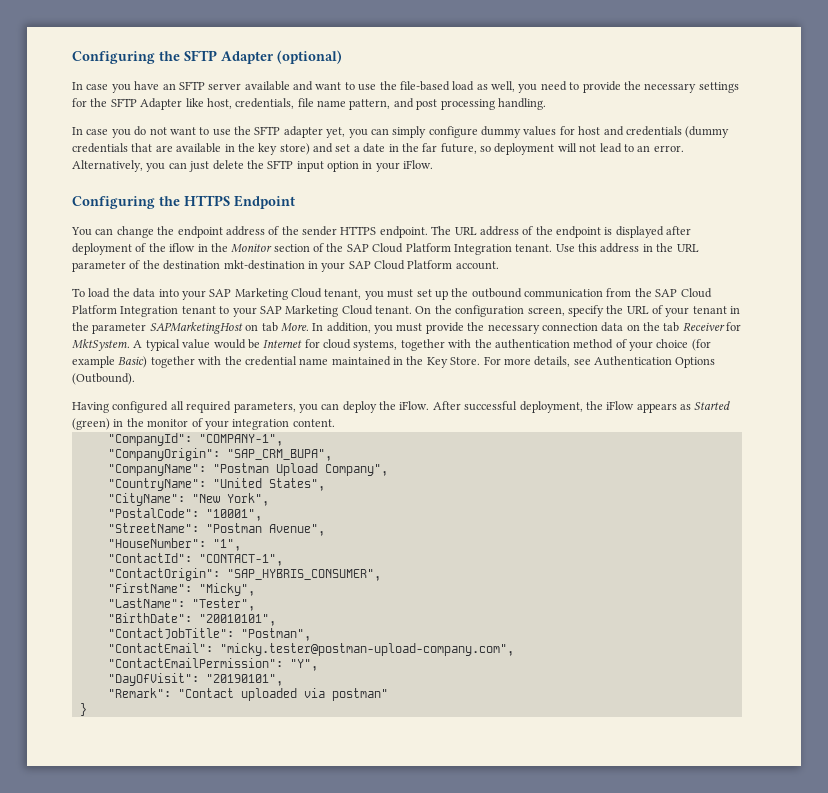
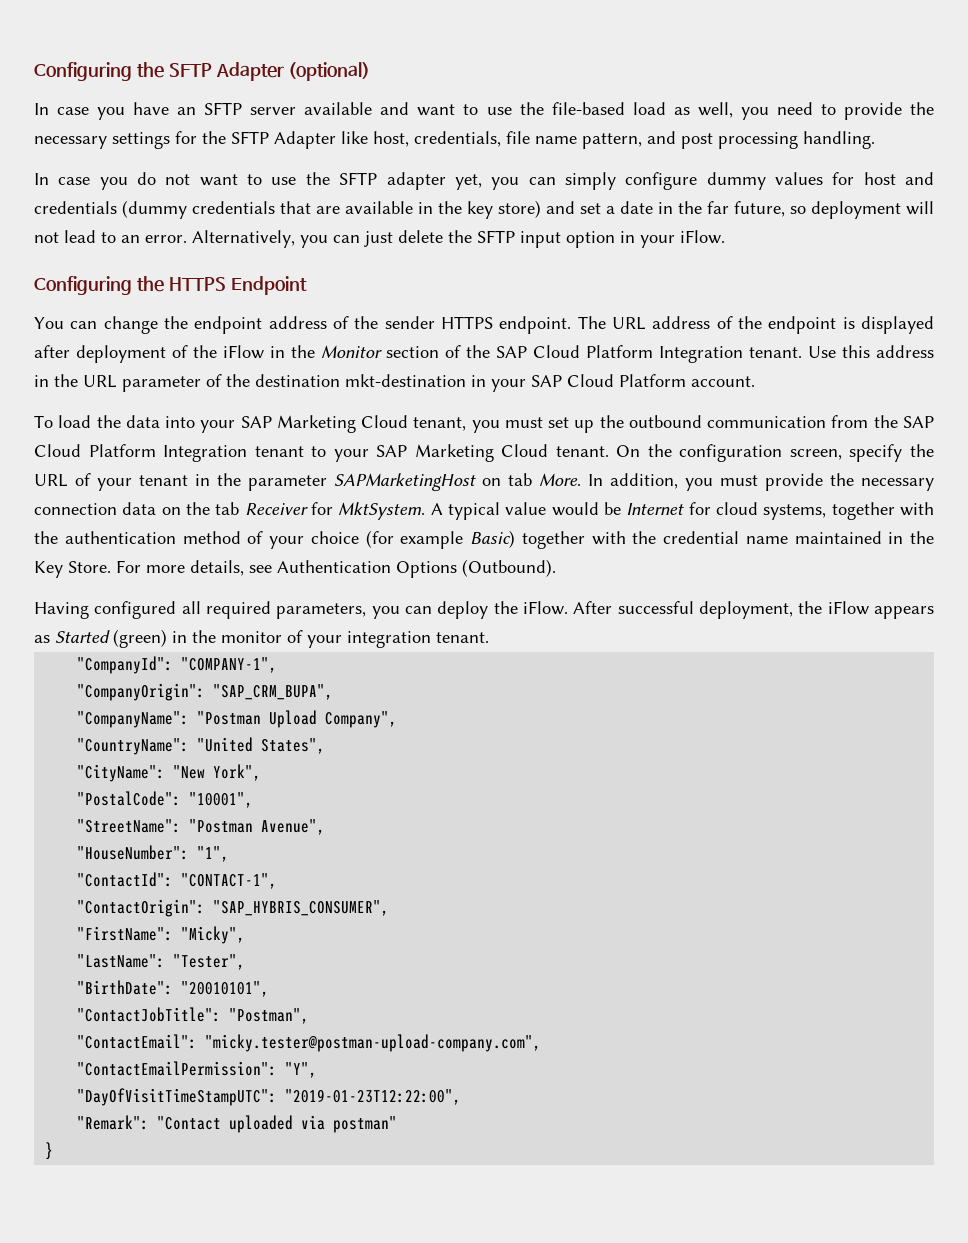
[169,243,196,252] iflow -> [223,345,264,359] iFlow
[292,419,335,427] content. -> [436,632,489,643] tenant.
[107,673,283,686] "DayOfVisit": "20190101", -> [77,1088,462,1106] "DayOfVisitTimeStampUTC": "2019-01-23T12:22:00",

